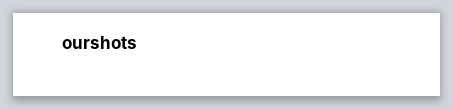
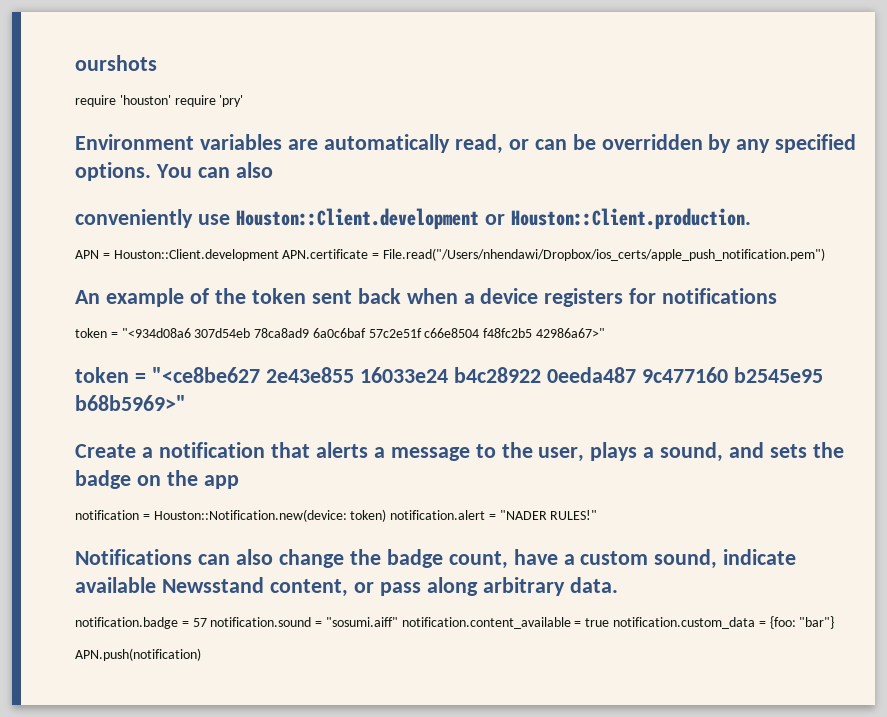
(137, 42) none -> [75,95,244,107] [75,134,857,154] [75,162,273,181] [75,208,751,230] [75,248,825,261] [75,288,778,307] [75,328,606,338] [75,367,823,383] [75,395,186,411] [75,442,845,462] [75,470,239,489] [75,509,598,522] [75,549,797,569] [75,577,618,597] [75,616,835,629] [75,648,201,661] // require 'houston' require 'pry' // Environment variables are automatically read, or can be overridden by any specified options. You can also // conveniently use Houston::Client.development or Houston::Client.production. // APN = Houston::Client.development APN.certificate = File.read("/Users/nhendawi/Dropbox/ios_certs/apple_push_notification.pem") // An example of the token sent back when a device registers for notifications // token = "<934d08a6 307d54eb 78ca8ad9 6a0c6baf 57c2e51f c66e8504 f48fc2b5 42986a67>" // token = "<ce8be627 2e43e855 16033e24 b4c28922 0eeda487 9c477160 b2545e95 b68b5969>" // Create a notification that alerts a message to the user, plays a sound, and sets the badge on the app // notification = Houston::Notification.new(device: token) notification.alert = "NADER RULES!" // Notifications can also change the badge count, have a custom sound, indicate available Newsstand content, or pass along arbitrary data. // notification.badge = 57 notification.sound = "sosumi.aiff" notification.content_available = true notification.custom_data = {foo: "bar"} // APN.push(notification)

